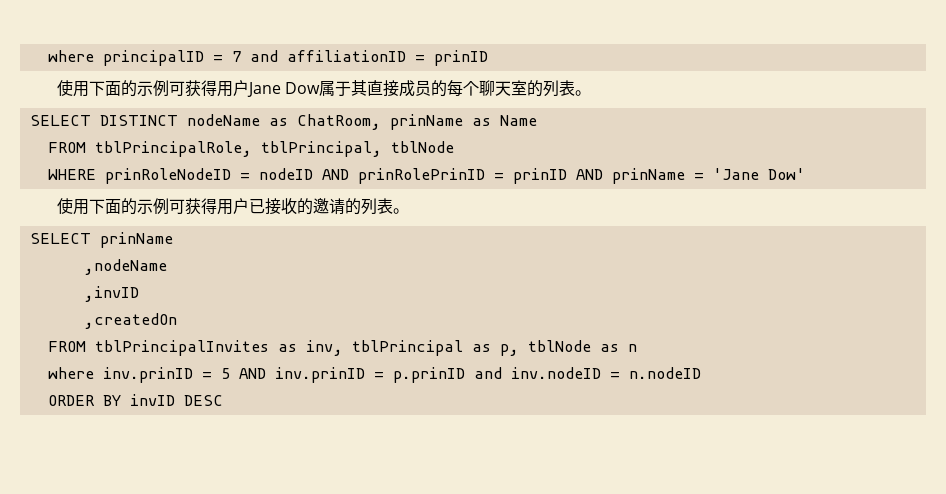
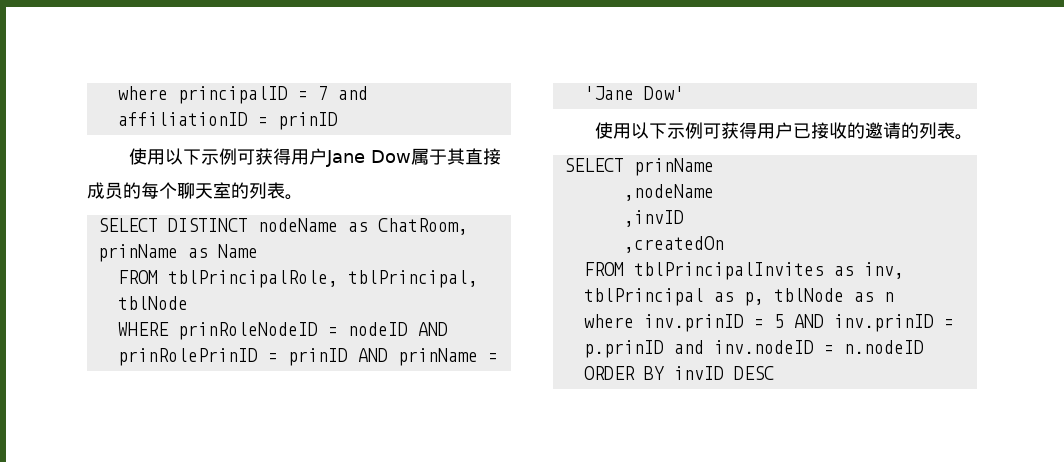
[88,80,137,97] 下面的 -> [164,148,201,165] 以下
[88,198,137,215] 下面的 -> [630,122,667,139] 以下

